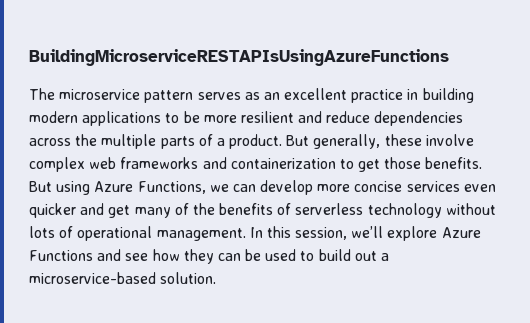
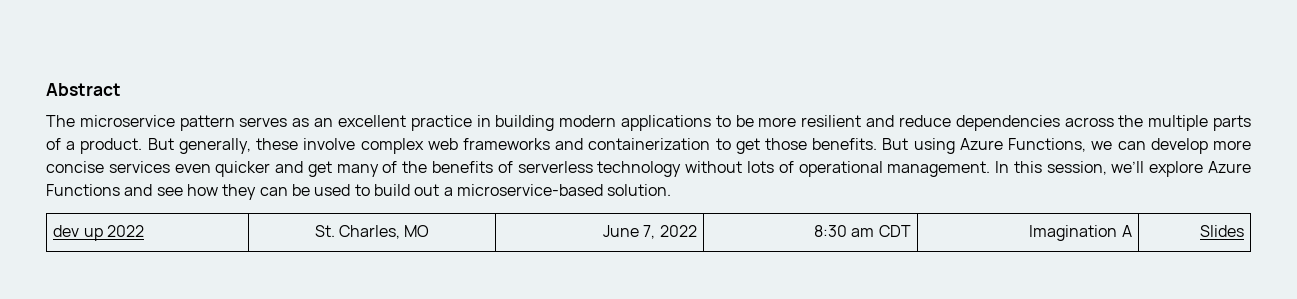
[29,49,449,66] BuildingMicroserviceRESTAPIsUsingAzureFunctions -> [46,83,121,96] Abstract
(217, 278) none -> [53,225,145,241] [314,225,430,239] [602,225,697,239] [813,225,911,237] [1029,225,1132,241] [1199,225,1244,237] // dev up 2022 | St. Charles, MO | June 7, 2022 | 8:30 am CDT | Imagination A | Slides

